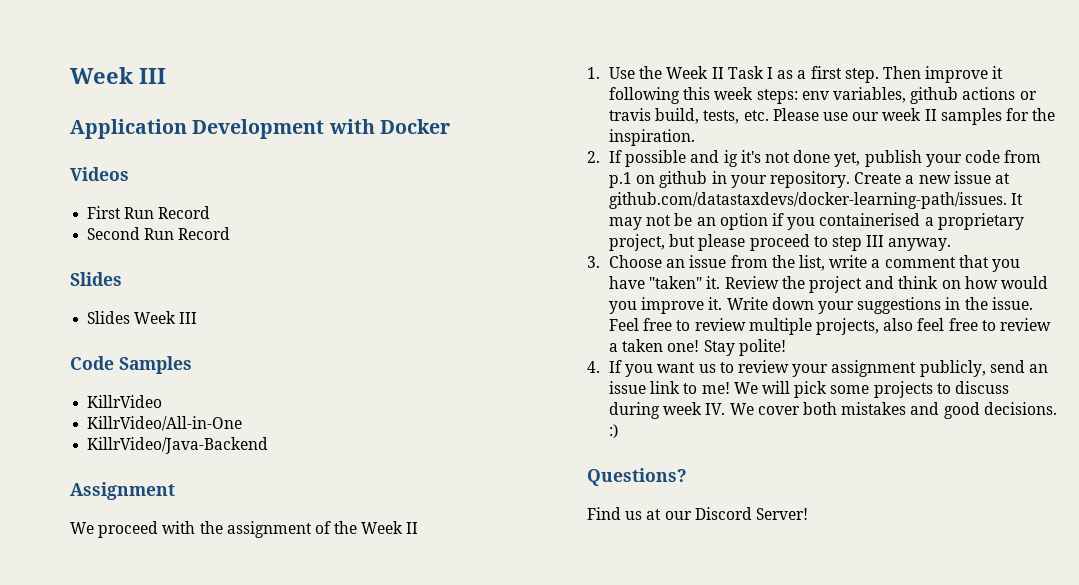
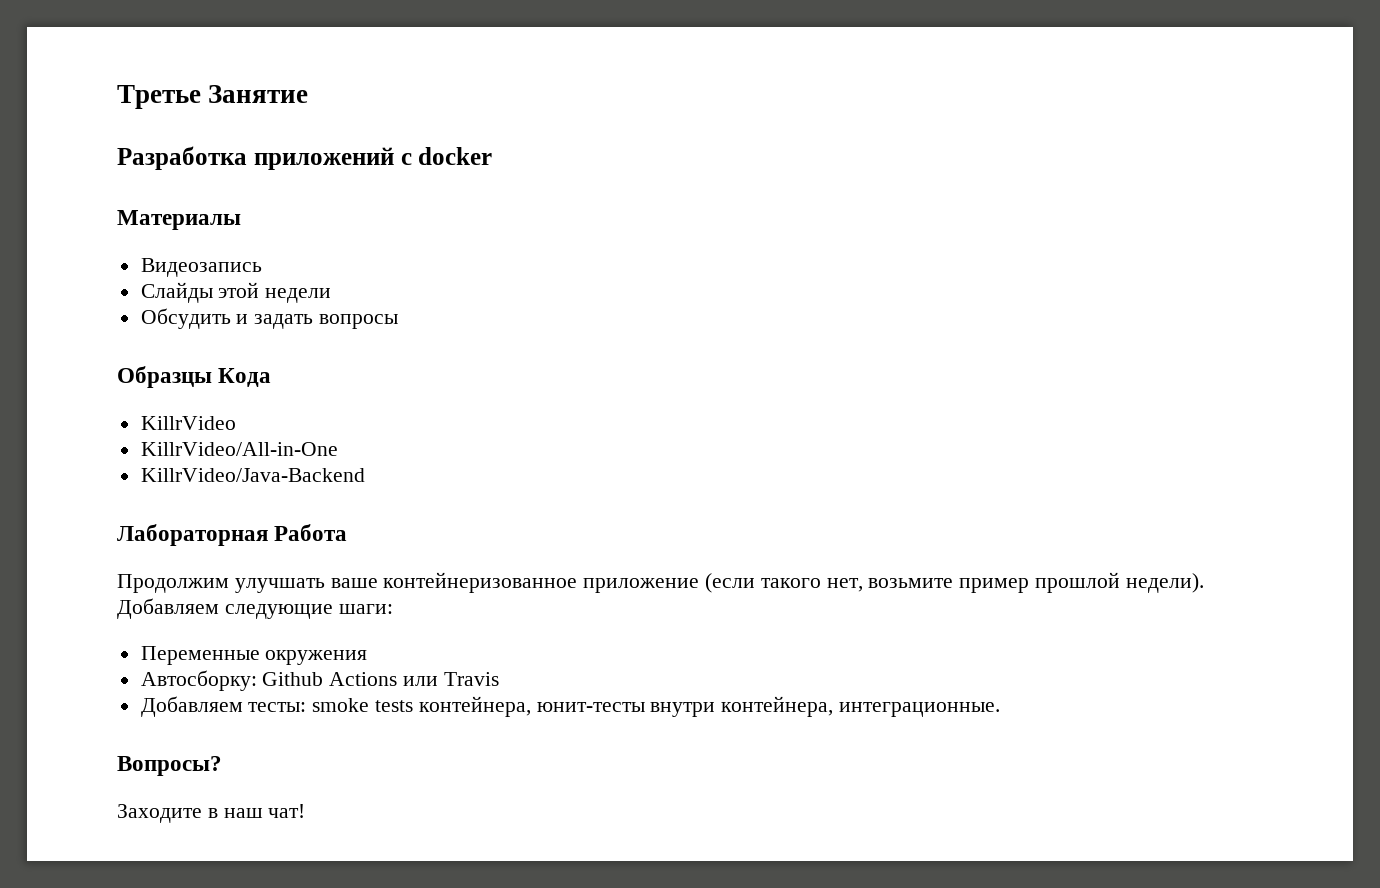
[70,67,166,84] [70,119,450,139] [70,167,129,181] [87,206,211,219] [87,227,231,240] [70,272,122,286] [87,311,198,324] [70,356,192,374] [87,395,163,408] [87,416,243,431] [87,437,269,454] [70,482,175,500] [70,521,419,538] [587,66,1004,83] [609,87,1037,104] [609,108,1056,125] [609,129,696,146] [587,150,1042,167] [609,171,1010,188] [609,192,1024,209] [609,213,1024,230] [609,234,952,251] [587,255,1020,272] [609,276,1048,293] [609,297,1033,314] [609,318,1051,335] [609,339,786,356] [587,360,1048,377] [609,381,1009,398] [609,402,1057,419] [609,424,619,438] [587,468,687,486] [587,507,808,520] Week III // Application Development with Docker // Videos // First Run Record // Second Run Record // Slides // Slides Week III // Code Samples // KillrVideo // KillrVideo/All-in-One // KillrVideo/Java-Backend // Assignment // We proceed with the assignment of the Week II // 1. Use the Week II Task I as a first step. Then improve it following this week steps: env variables, github actions or travis build, tests, etc. Please use our week II samples for the inspiration. // 2. If possible and ig it's not done yet, publish your code from p.1 on github in your repository. Create a new issue at github.com/datastaxdevs/docker-learning-path/issues. It may not be an option if you containerised a proprietary project, but please proceed to step III anyway. // 3. Choose an issue from the list, write a comment that you have "taken" it. Review the project and think on how would you improve it. Write down your suggestions in the issue. Feel free to review multiple projects, also feel free to review a taken one! Stay polite! // 4. If you want us to review your assignment publicly, send an issue link to me! We will pick some projects to discuss during week IV. We cover both mistakes and good decisions. :) // Questions? // Find us at our Discord Server! -> [117,85,309,109] [117,146,493,170] [117,210,241,230] [140,258,262,277] [140,282,332,303] [140,308,399,329] [117,366,272,388] [140,416,236,430] [140,442,338,456] [140,468,365,482] [117,524,348,546] [117,572,1204,593] [117,598,393,619] [140,646,368,665] [140,670,499,691] [140,696,1001,717] [117,756,222,776] [117,804,306,823] Третье Занятие // Разработка приложений с docker // Материалы // Видеозапись // Слайды этой недели // Обсудить и задать вопросы // Образцы Кода // KillrVideo // KillrVideo/All-in-One // KillrVideo/Java-Backend // Лабораторная Работа // Продолжим улучшать ваше контейнеризованное приложение (если такого нет, возьмите пример прошлой недели). Добавляем следующие шаги: // Переменные окружения // Автосборку: Github Actions или Travis // Добавляем тесты: smoke tests контейнера, юнит-тесты внутри контейнера, интеграционные. // Вопросы? // Заходите в наш чат!

